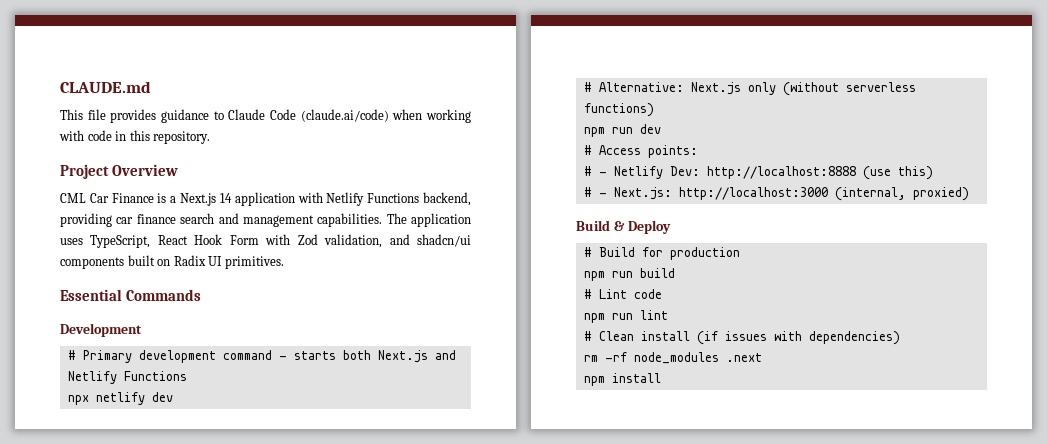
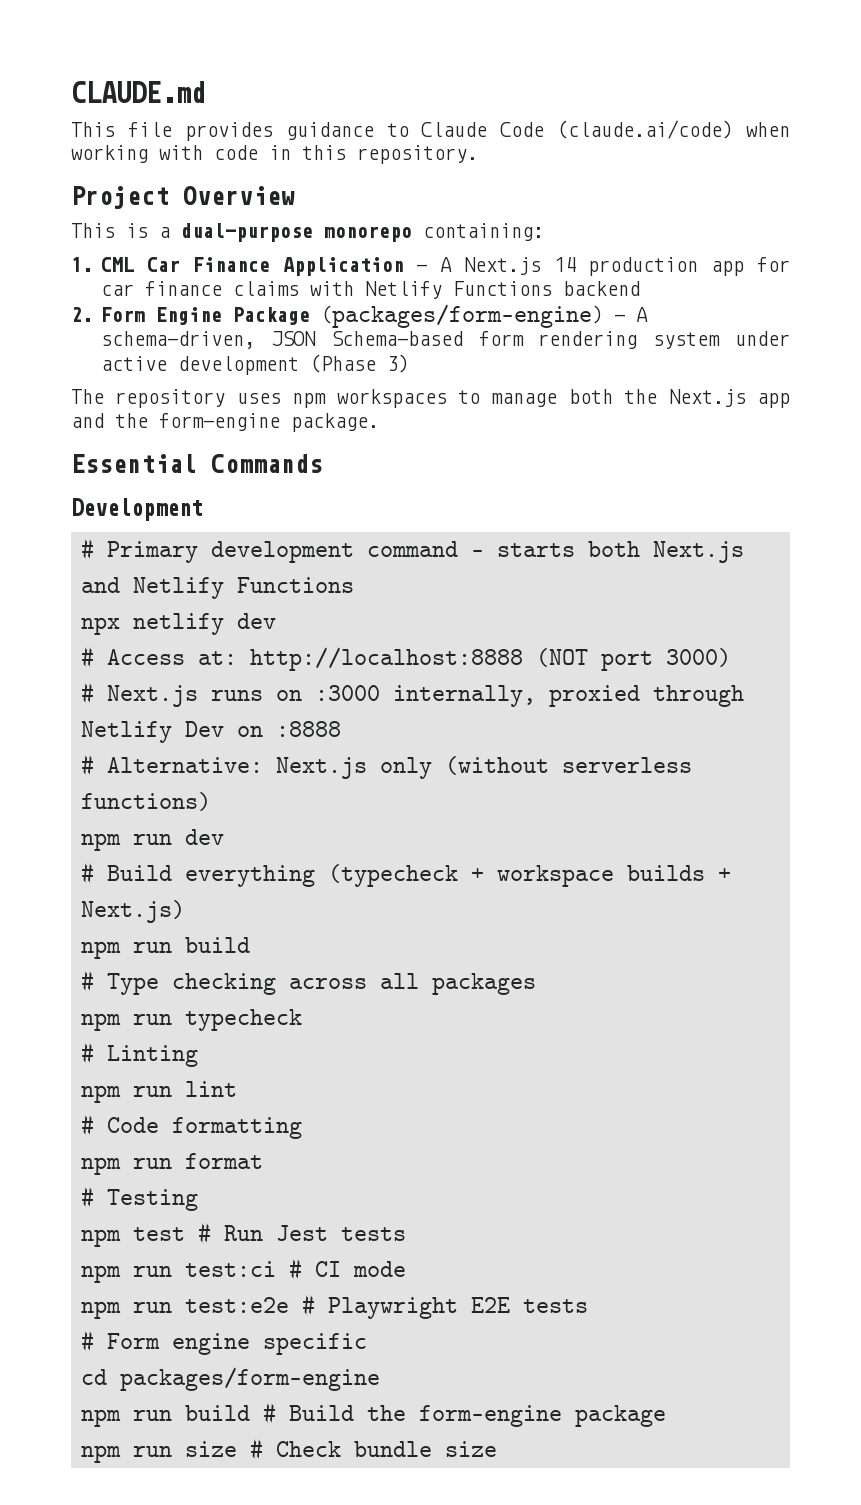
[60,192,471,206] [60,213,471,227] [60,234,472,248] [60,255,284,269] CML Car Finance is a Next.js 14 application with Netlify Functions backend, providing car finance search and management capabilities. The application uses TypeScript, React Hook Form with Zod validation, and shadcn/ui components built on Radix UI primitives. -> [71,223,544,242] [71,257,790,276] [101,281,641,299] [71,304,649,328] [101,331,790,349] [101,354,410,375] [71,389,790,408] [71,413,379,432] This is a dual-purpose monorepo containing: // 1. CML Car Finance Application - A Next.js 14 production app for car finance claims with Netlify Functions backend // 2. Form Engine Package (packages/form-engine) - A schema-driven, JSON Schema-based form rendering system under active development (Phase 3) // The repository uses npm workspaces to manage both the Next.js app and the form-engine package.
(173, 397) none -> [80,646,731,671] [80,682,744,707] [80,721,341,743] // # Access at: http://localhost:8888 (NOT port 3000) // # Next.js runs on :3000 internally, proxied through Netlify Dev on :8888
[598,145,698,158] [583,166,933,180] [583,187,969,201] [576,220,671,234] [583,247,740,260] [583,268,675,281] [583,289,662,299] [583,310,668,323] [583,331,900,345] [583,352,762,364] [583,373,661,386] Access points: // # - Netlify Dev: http://localhost:8888 (use this) // # - Next.js: http://localhost:3000 (internal, proxied) // Build & Deploy // # Build for production // npm run build // # Lint code // npm run lint // # Clean install (if issues with dependencies) // rm -rf node_modules .next // npm install -> [106,864,731,887] [80,900,185,923] [80,937,250,959] [80,970,536,995] [80,1009,302,1031] [80,1042,198,1067] [80,1081,237,1103] [80,1114,302,1139] [80,1153,263,1175] [80,1186,198,1211] [80,1222,406,1247] [80,1258,406,1283] [80,1294,588,1319] [80,1330,367,1355] [80,1367,380,1391] [80,1402,666,1427] [80,1438,497,1463] Build everything (typecheck + workspace builds + Next.js) // npm run build // # Type checking across all packages // npm run typecheck // # Linting // npm run lint // # Code formatting // npm run format // # Testing // npm test # Run Jest tests // npm run test:ci # CI mode // npm run test:e2e # Playwright E2E tests // # Form engine specific // cd packages/form-engine // npm run build # Build the form-engine package // npm run size # Check bundle size

